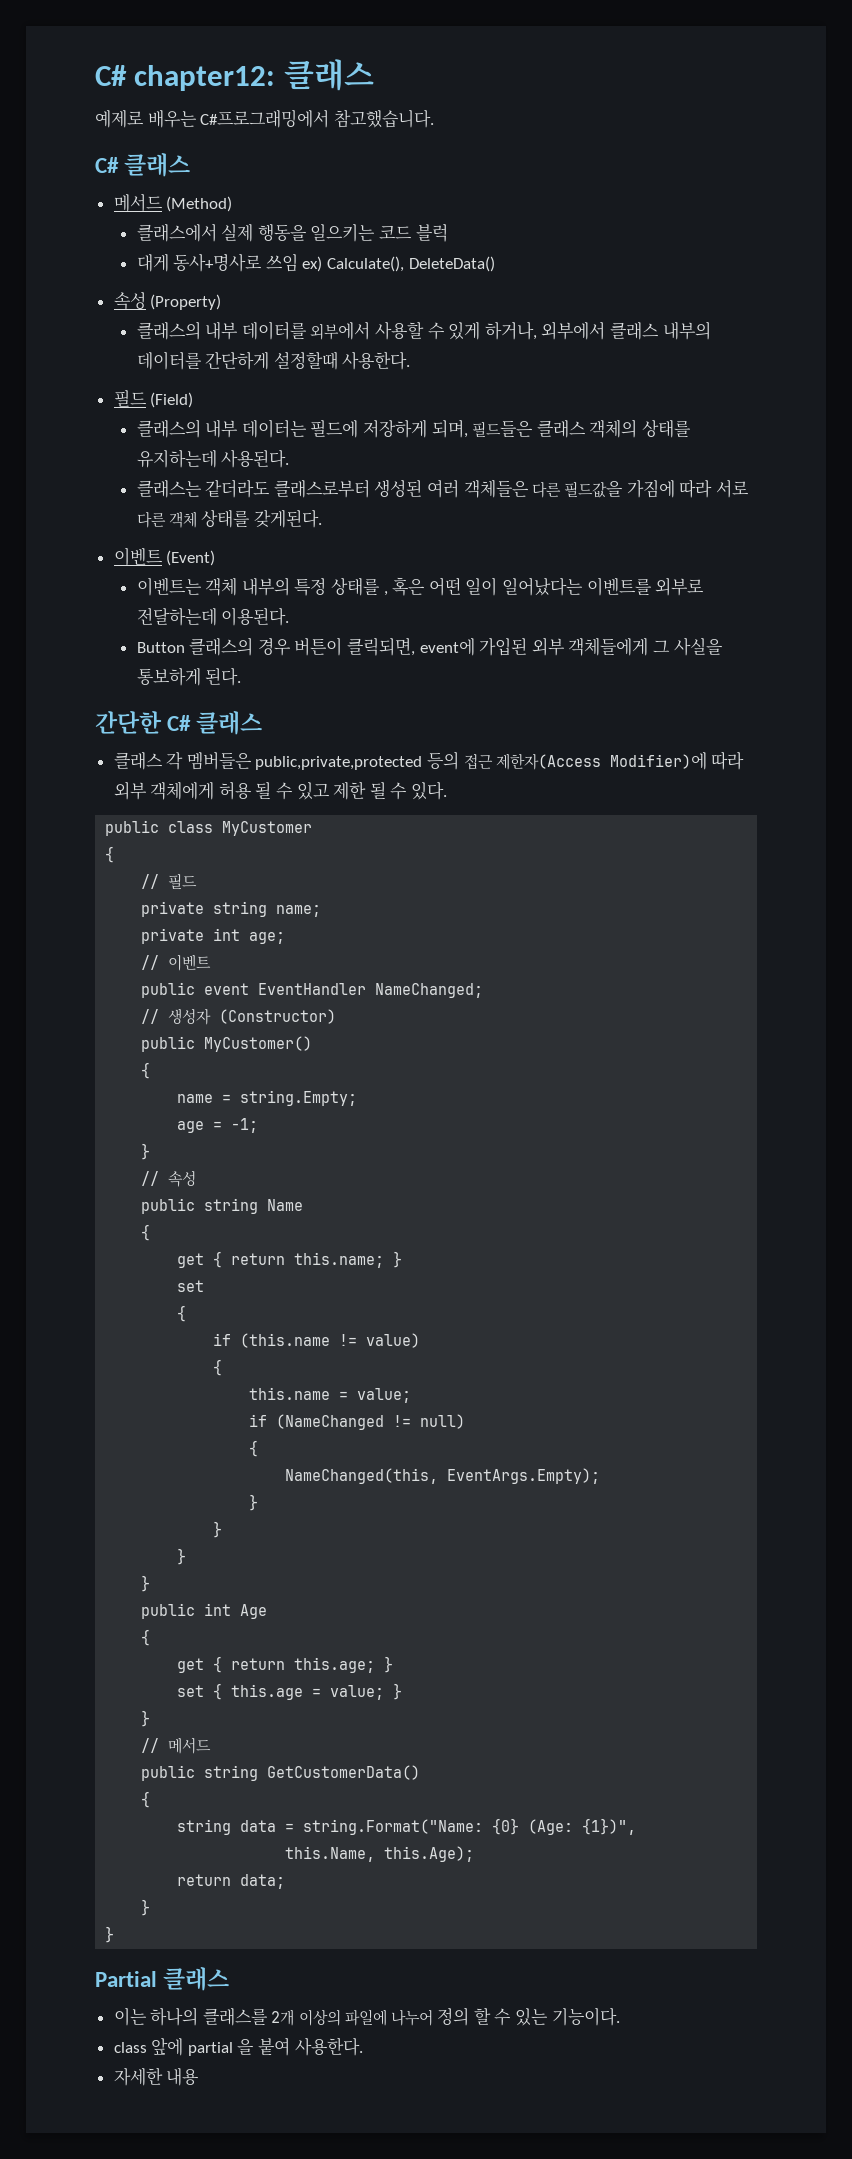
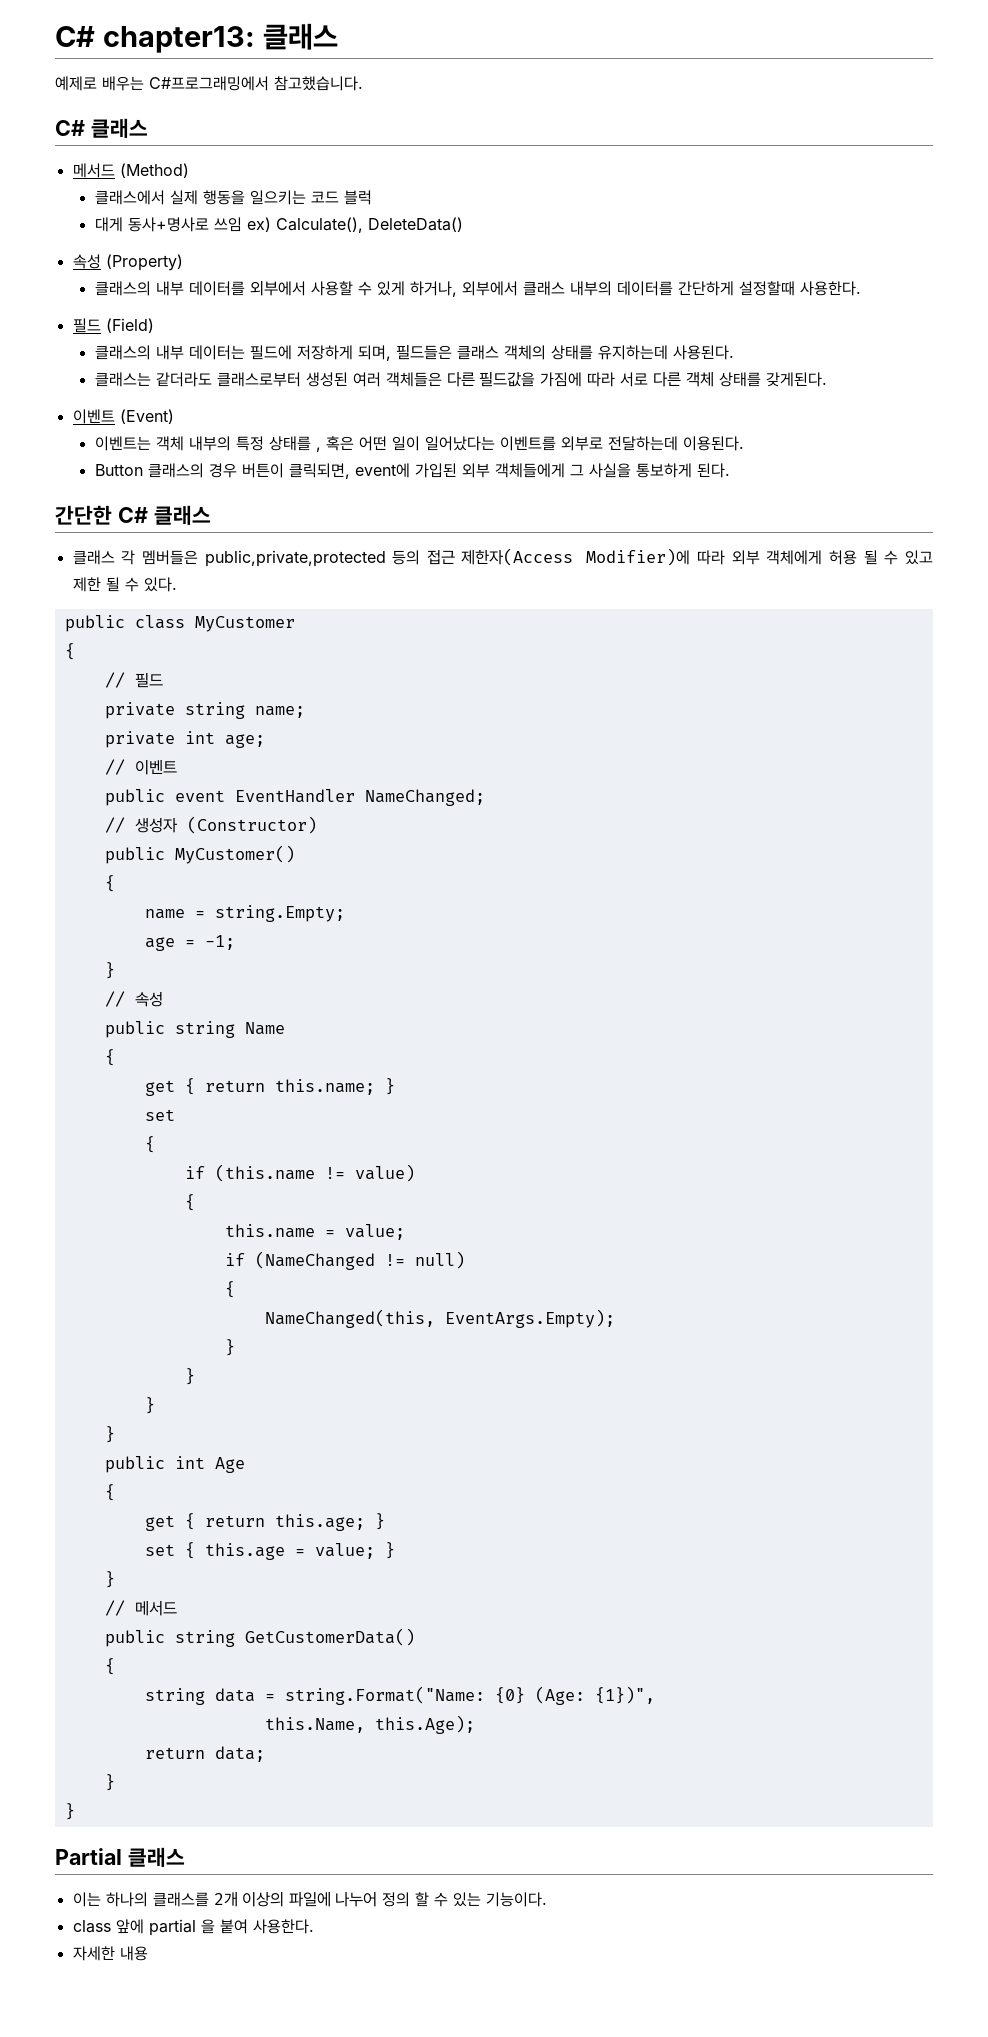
[95,65,276,91] C# chapter12: -> [55,26,255,53] C# chapter13:

